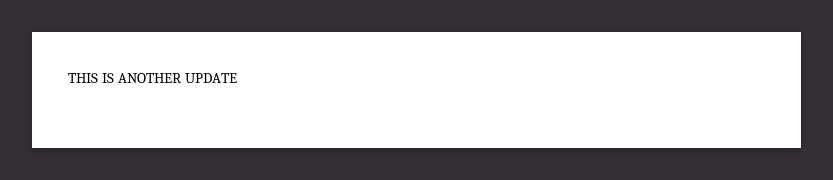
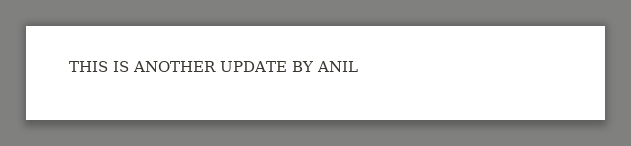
(237, 78) none -> [292,61,358,72] BY ANIL

